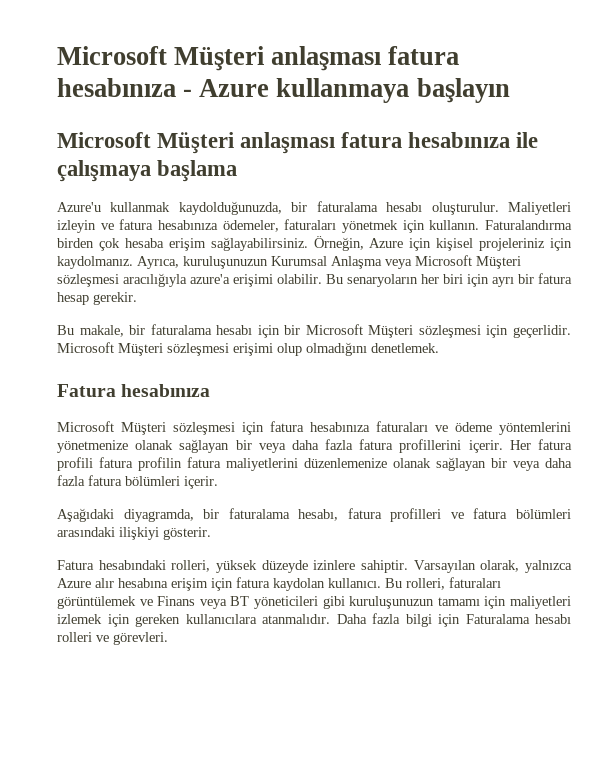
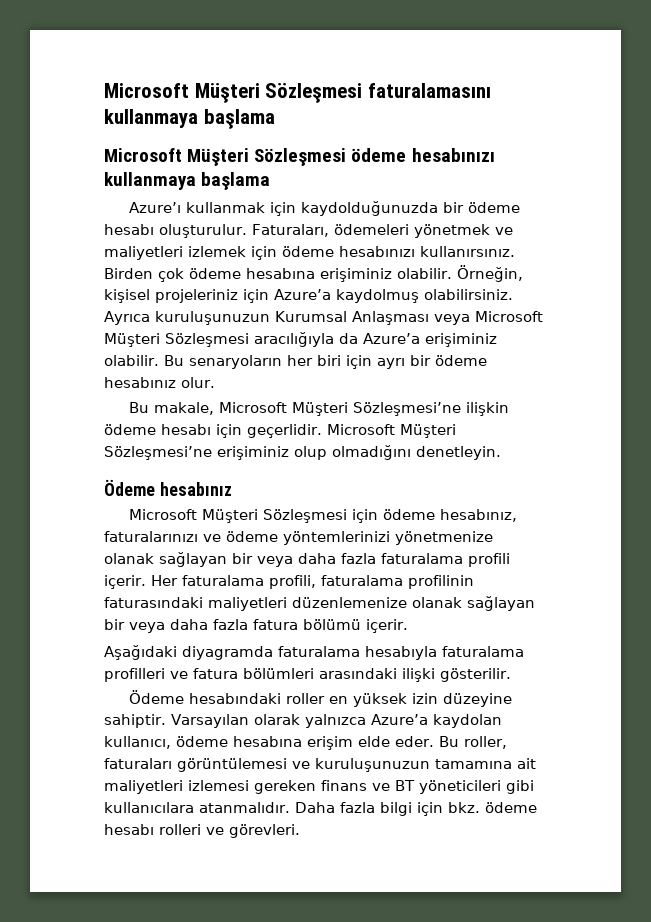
[57,46,460,71] [57,78,510,103] [57,132,539,154] [57,160,238,182] [57,201,571,215] [57,219,572,233] [57,236,572,251] [57,256,179,269] Microsoft Müşteri anlaşması fatura hesabınıza - Azure kullanmaya başlayın // Microsoft Müşteri anlaşması fatura hesabınıza ile çalışmaya başlama // Azure'u kullanmak kaydolduğunuzda, bir faturalama hesabı oluşturulur. Maliyetleri izleyin ve fatura hesabınıza ödemeler, faturaları yönetmek için kullanın. Faturalandırma birden çok hesaba erişim sağlayabilirsiniz. Örneğin, Azure için kişisel projeleriniz için kaydolmanız. Ayrıca, -> [104,83,491,103] [104,109,275,129] [104,148,495,166] [104,172,271,190] [128,201,520,216] [104,224,513,238] [104,246,515,260] [104,265,523,282] [104,289,513,303] [104,311,150,325] Microsoft Müşteri Sözleşmesi faturalamasını kullanmaya başlama // Microsoft Müşteri Sözleşmesi ödeme hesabınızı kullanmaya başlama // Azure’ı kullanmak için kaydolduğunuzda bir ödeme hesabı oluşturulur. Faturaları, ödemeleri yönetmek ve maliyetleri izlemek için ödeme hesabınızı kullanırsınız. Birden çok ödeme hesabına erişiminiz olabilir. Örneğin, kişisel projeleriniz için Azure’a kaydolmuş olabilirsiniz. Ayrıca
[331,256,382,269] Anlaşma -> [351,311,429,325] Anlaşması
[57,273,273,287] sözleşmesi aracılığıyla azure'a erişimi -> [165,332,497,347] Sözleşmesi aracılığıyla da Azure’a erişiminiz
[538,273,572,284] [57,292,137,305] fatura hesap gerekir. -> [434,355,487,366] [104,377,215,388] ödeme hesabınız olur.
[129,324,571,338] [57,342,439,356] [57,384,211,397] [57,421,428,435] bir faturalama hesabı için bir Microsoft Müşteri sözleşmesi için geçerlidir. Microsoft Müşteri sözleşmesi erişimi olup olmadığını denetlemek. // Fatura hesabınıza // Microsoft Müşteri sözleşmesi için fatura hesabınıza faturaları -> [218,402,509,416] [104,424,456,438] [104,445,501,460] [104,479,232,496] [128,509,517,523] [104,531,198,542] Microsoft Müşteri Sözleşmesi’ne ilişkin ödeme hesabı için geçerlidir. Microsoft Müşteri Sözleşmesi’ne erişiminiz olup olmadığını denetleyin. // Ödeme hesabınız // Microsoft Müşteri Sözleşmesi için ödeme hesabınız, faturalarınızı
[499,422,571,435] yöntemlerini -> [283,531,390,545] yöntemlerinizi
[359,439,572,453] [57,457,298,471] fatura profillerini içerir. Her fatura profili fatura profilin fatura maliyetlerini -> [381,553,510,567] [104,575,474,589] [104,597,287,611] faturalama profili içerir. Her faturalama profili, faturalama profilinin faturasındaki maliyetleri
[125,476,180,486] bölümleri -> [303,619,361,630] bölümü
[123,508,382,522] diyagramda, bir faturalama hesabı, fatura -> [182,646,524,660] diyagramda faturalama hesabıyla faturalama
[119,527,211,540] [57,560,572,573] [57,577,501,591] [57,596,572,609] [57,614,180,627] ilişkiyi gösterir. // Fatura hesabındaki rolleri, yüksek düzeyde izinlere sahiptir. Varsayılan olarak, yalnızca Azure alır hesabına erişim için fatura kaydolan kullanıcı. Bu rolleri, faturaları görüntülemek ve Finans veya BT yöneticileri gibi kuruluşunuzun tamamı için maliyetleri izlemek için gereken -> [402,668,511,682] [128,690,512,707] [104,714,502,728] [104,736,507,750] [104,758,536,772] [104,780,534,794] ilişki gösterilir. // Ödeme hesabındaki roller en yüksek izin düzeyine sahiptir. Varsayılan olarak yalnızca Azure’a kaydolan kullanıcı, ödeme hesabına erişim elde eder. Bu roller, faturaları görüntülemesi ve kuruluşunuzun tamamına ait maliyetleri izlemesi gereken finans ve BT yöneticileri gibi
[465,614,530,624] Faturalama -> [447,802,537,813] bkz. ödeme

